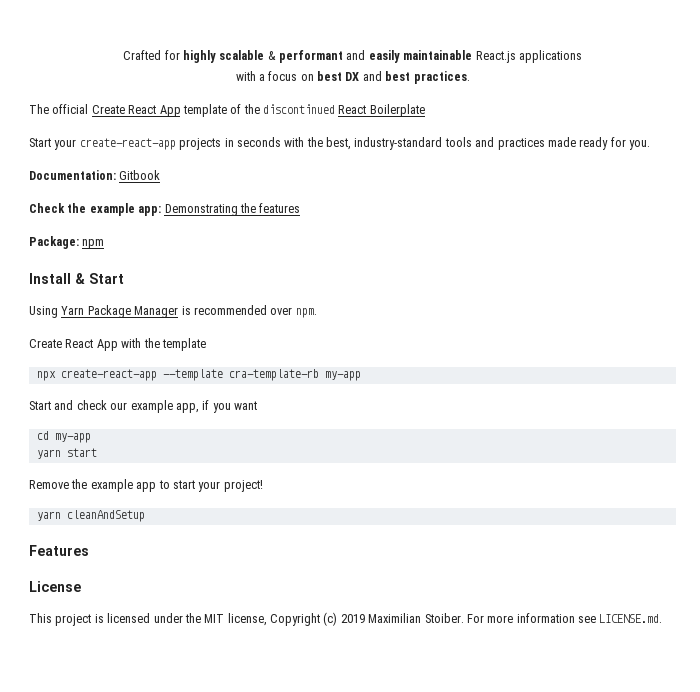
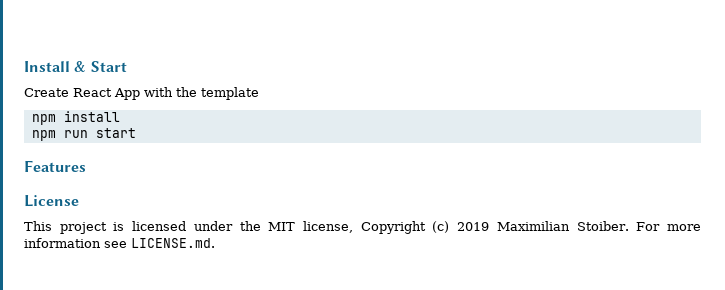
[123,50,582,63] [235,71,470,84] [29,104,425,117] [29,137,650,150] [29,170,161,180] [29,203,301,216] [29,236,105,249] [29,273,124,284] [29,305,317,318] Crafted for highly scalable & performant and easily maintainable React.js applications // with a focus on best DX and best practices. // The official Create React App template of the discontinued React Boilerplate // Start your create-react-app projects in seconds with the best, industry-standard tools and practices made ready for you. // Documentation: Gitbook // Check the example app: Demonstrating the features // Package: npm // Install & Start // Using Yarn Package Manager is recommended over npm. -> [24,61,127,72] Install & Start
[36,369,361,381] [29,400,257,413] [36,431,91,443] [36,448,97,459] [29,479,263,492] [36,510,145,522] npx create-react-app --template cra-template-rb my-app // Start and check our example app, if you want // cd my-app // yarn start // Remove the example app to start your project! // yarn cleanAndSetup -> [31,111,120,125] [31,128,136,141] npm install // npm run start

